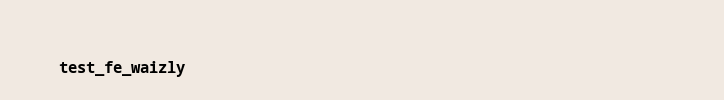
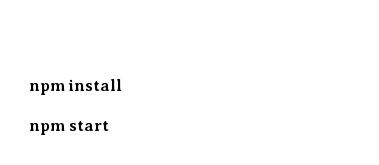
[59,61,185,77] test_fe_waizly -> [29,79,123,95] [29,121,110,135] npm install // npm start

